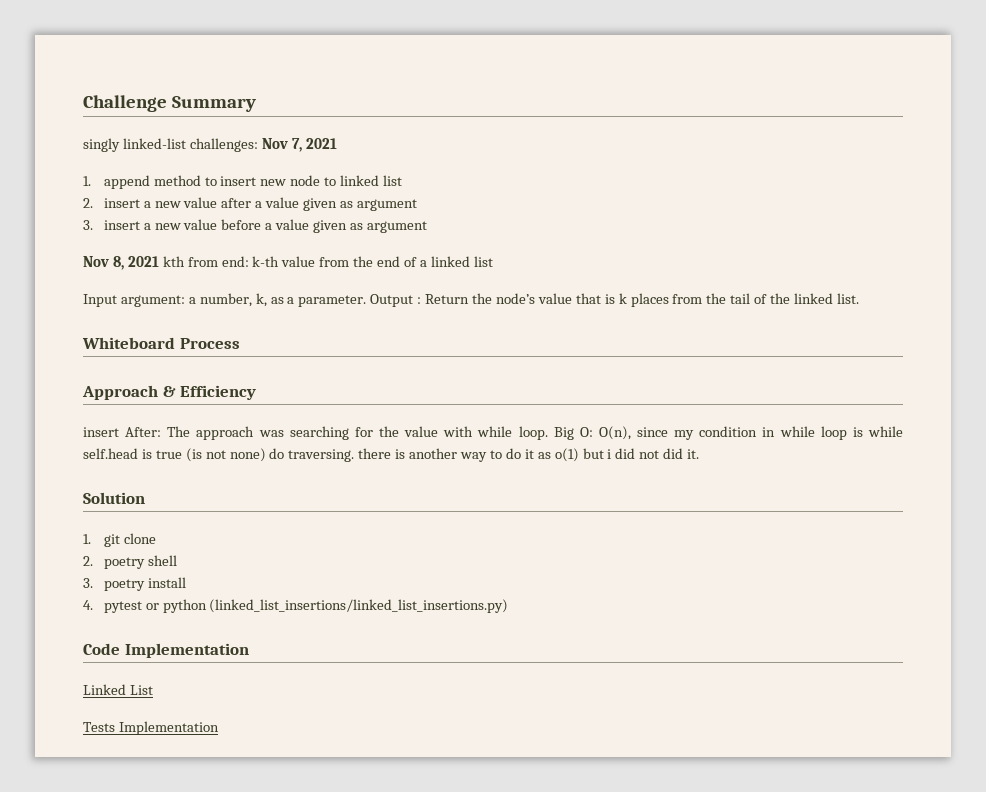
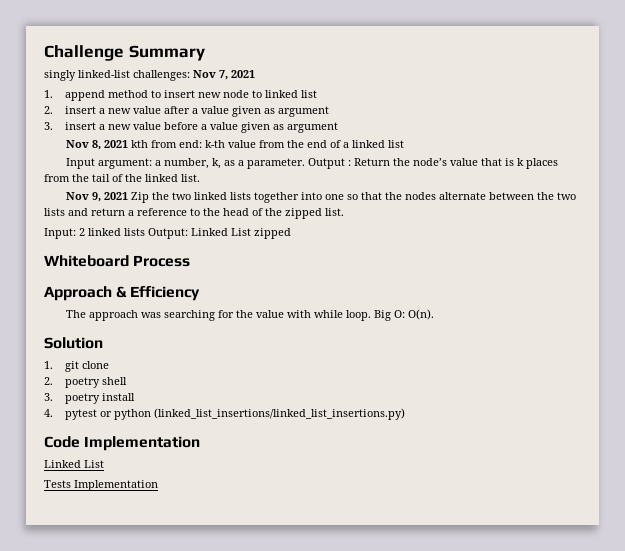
(859, 298) none -> [65,192,576,203] [44,208,344,219] [44,228,291,239] // Nov 9, 2021 Zip the two linked lists together into one so that the nodes alternate between the two lists and return a reference to the head of the zipped list. // Input: 2 linked lists Output: Linked List zipped
[83,427,162,437] insert After: -> (201, 293) none
[598,426,903,440] [83,448,700,462] O(n), since my condition in while loop is while self.head is true (is not none) do traversing. there is another way to do it as o(1) but i did not did it. -> [407,309,434,320] O(n).

